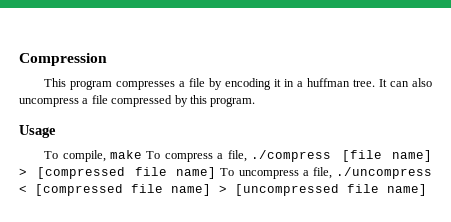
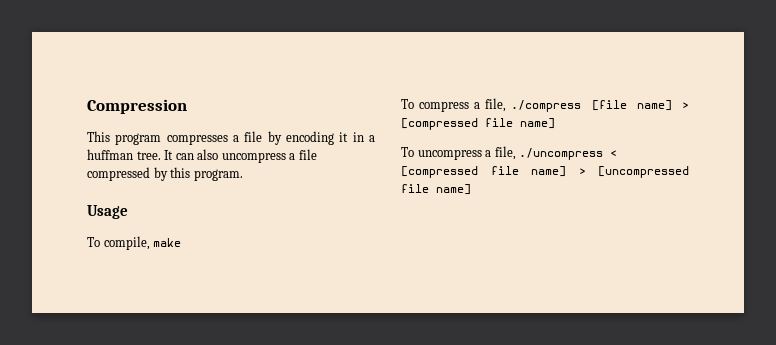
(142, 154) none -> (182, 242) //
(217, 173) none -> (555, 123) //

